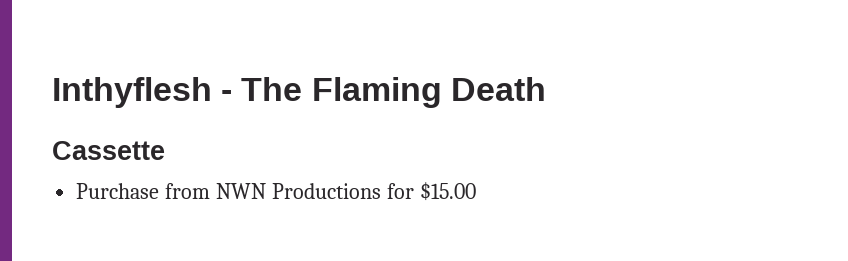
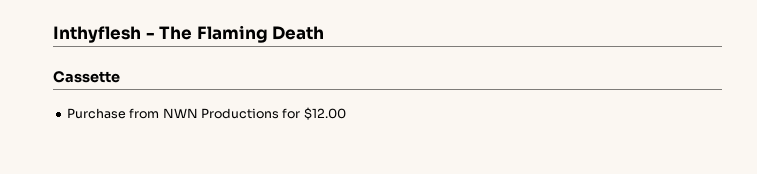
[419,182,476,201] $15.00 -> [303,107,346,120] $12.00

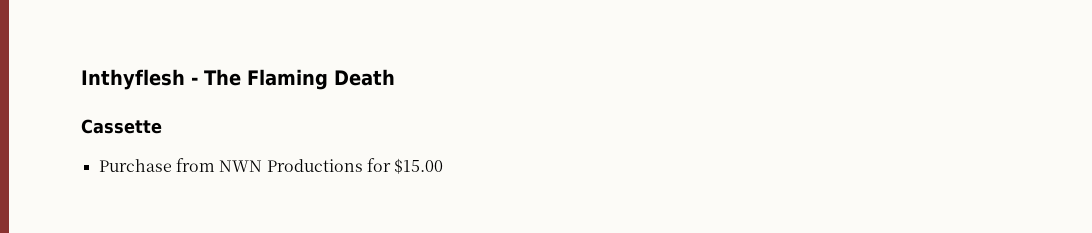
[303,107,346,120] $12.00 -> [394,158,444,174] $15.00

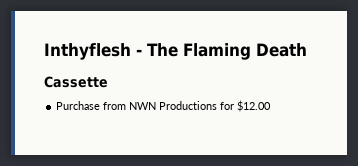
[394,158,444,174] $15.00 -> [237,100,272,112] $12.00

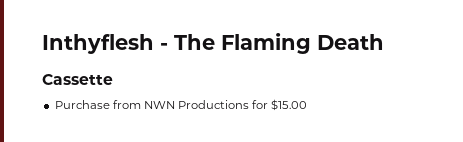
[237,100,272,112] $12.00 -> [271,99,308,111] $15.00

